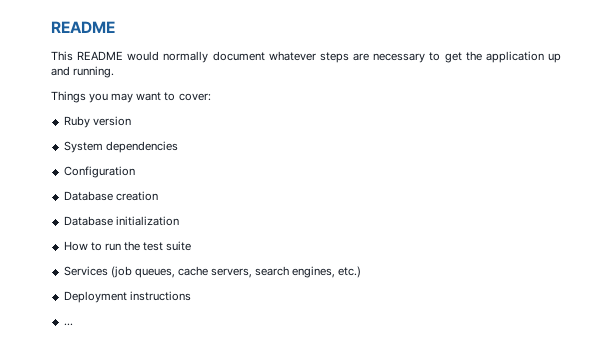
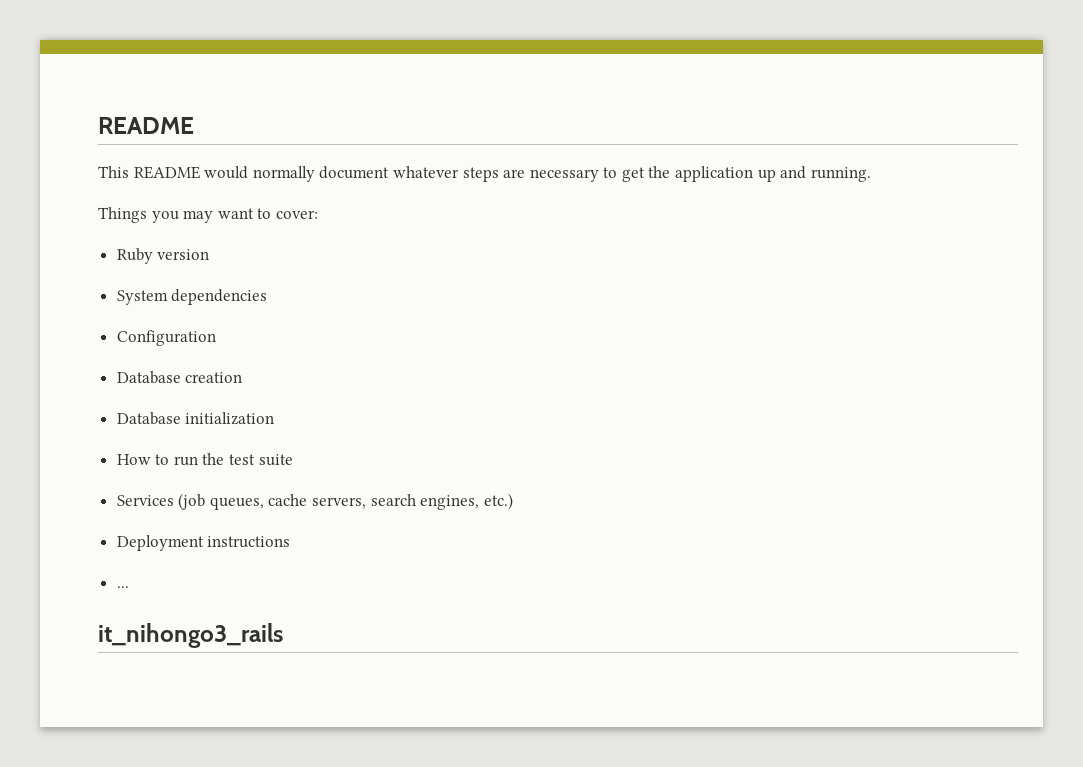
(73, 324) none -> [98,623,283,648] // it_nihongo3_rails

